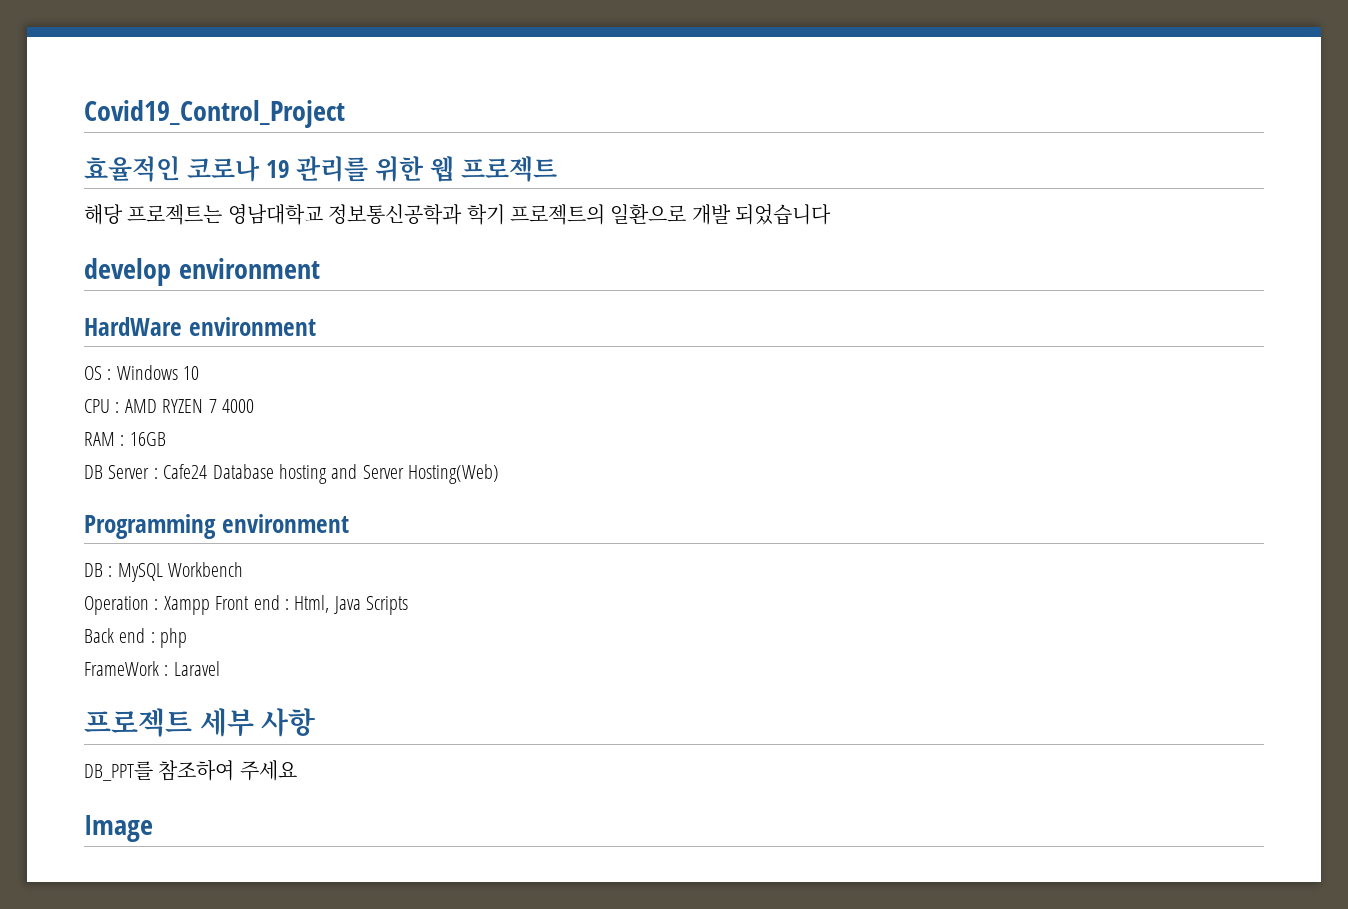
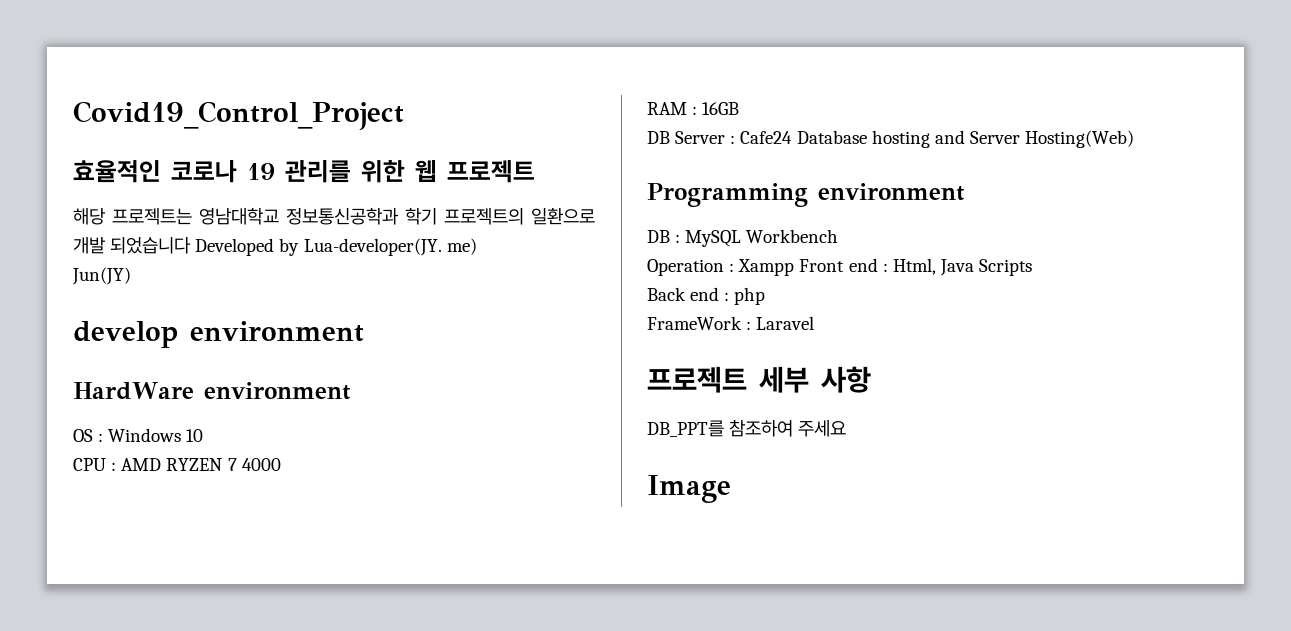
(832, 214) none -> [195,238,477,256] [72,267,131,285] Developed by Lua-developer(JY. me) // Jun(JY)

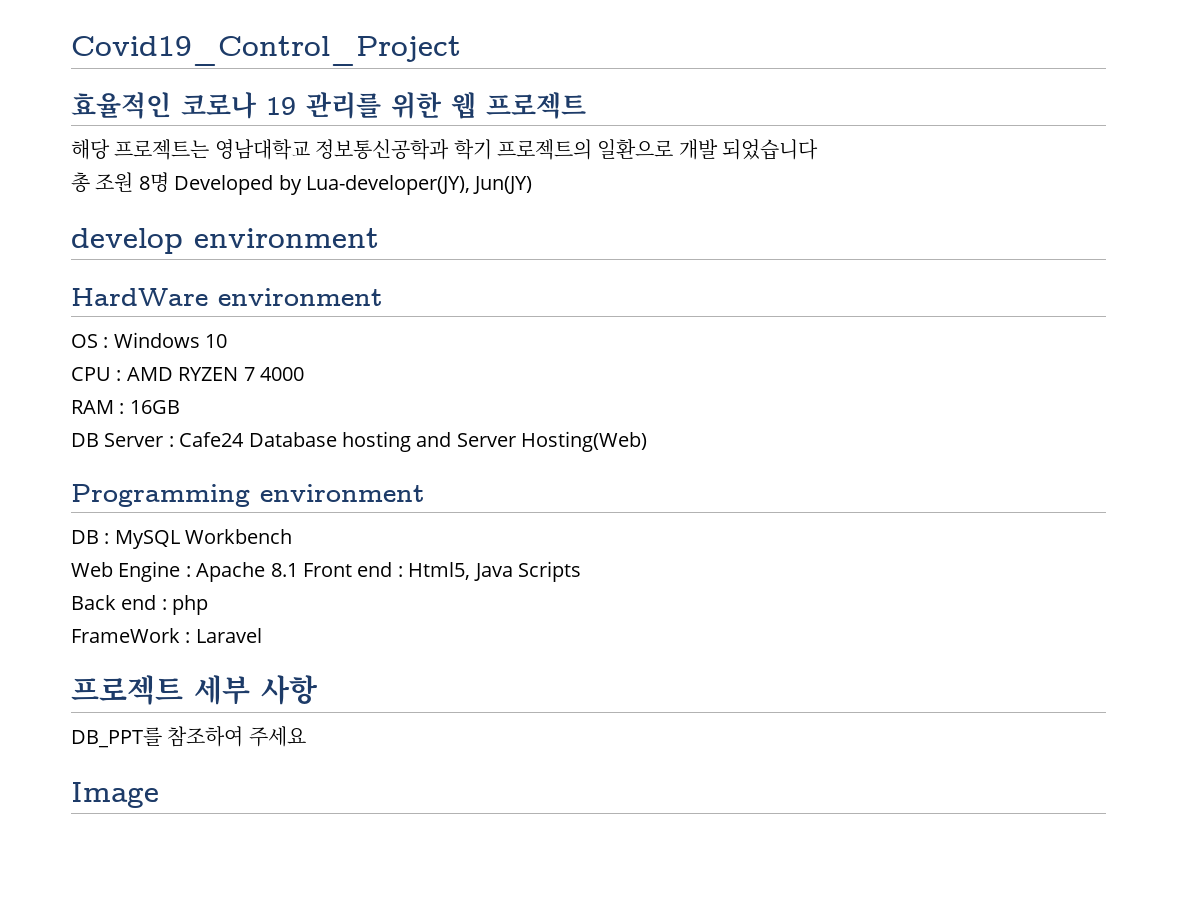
[195,238,477,256] Developed by Lua-developer(JY. me) // -> [71,172,470,195] // 총 조원 8명 Developed by Lua-developer(JY),
[647,259,795,276] Operation : Xampp -> [71,561,298,582] Web Engine : Apache 8.1
[892,258,936,275] Html, -> [408,562,471,580] Html5,

